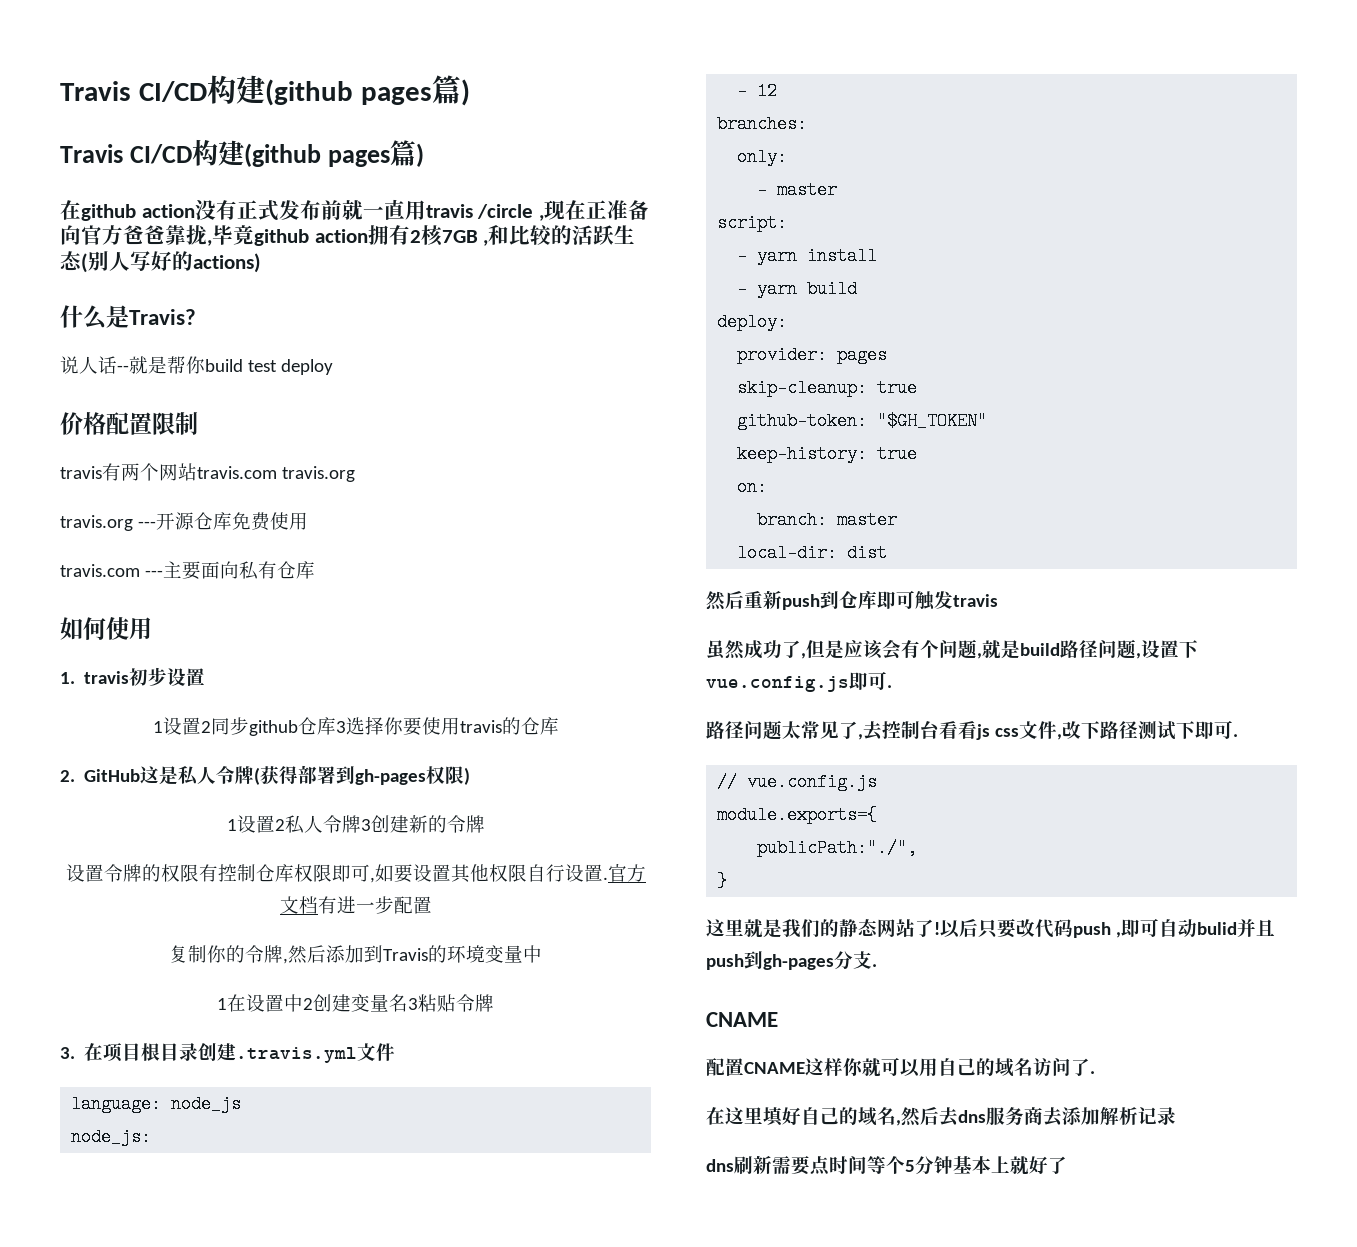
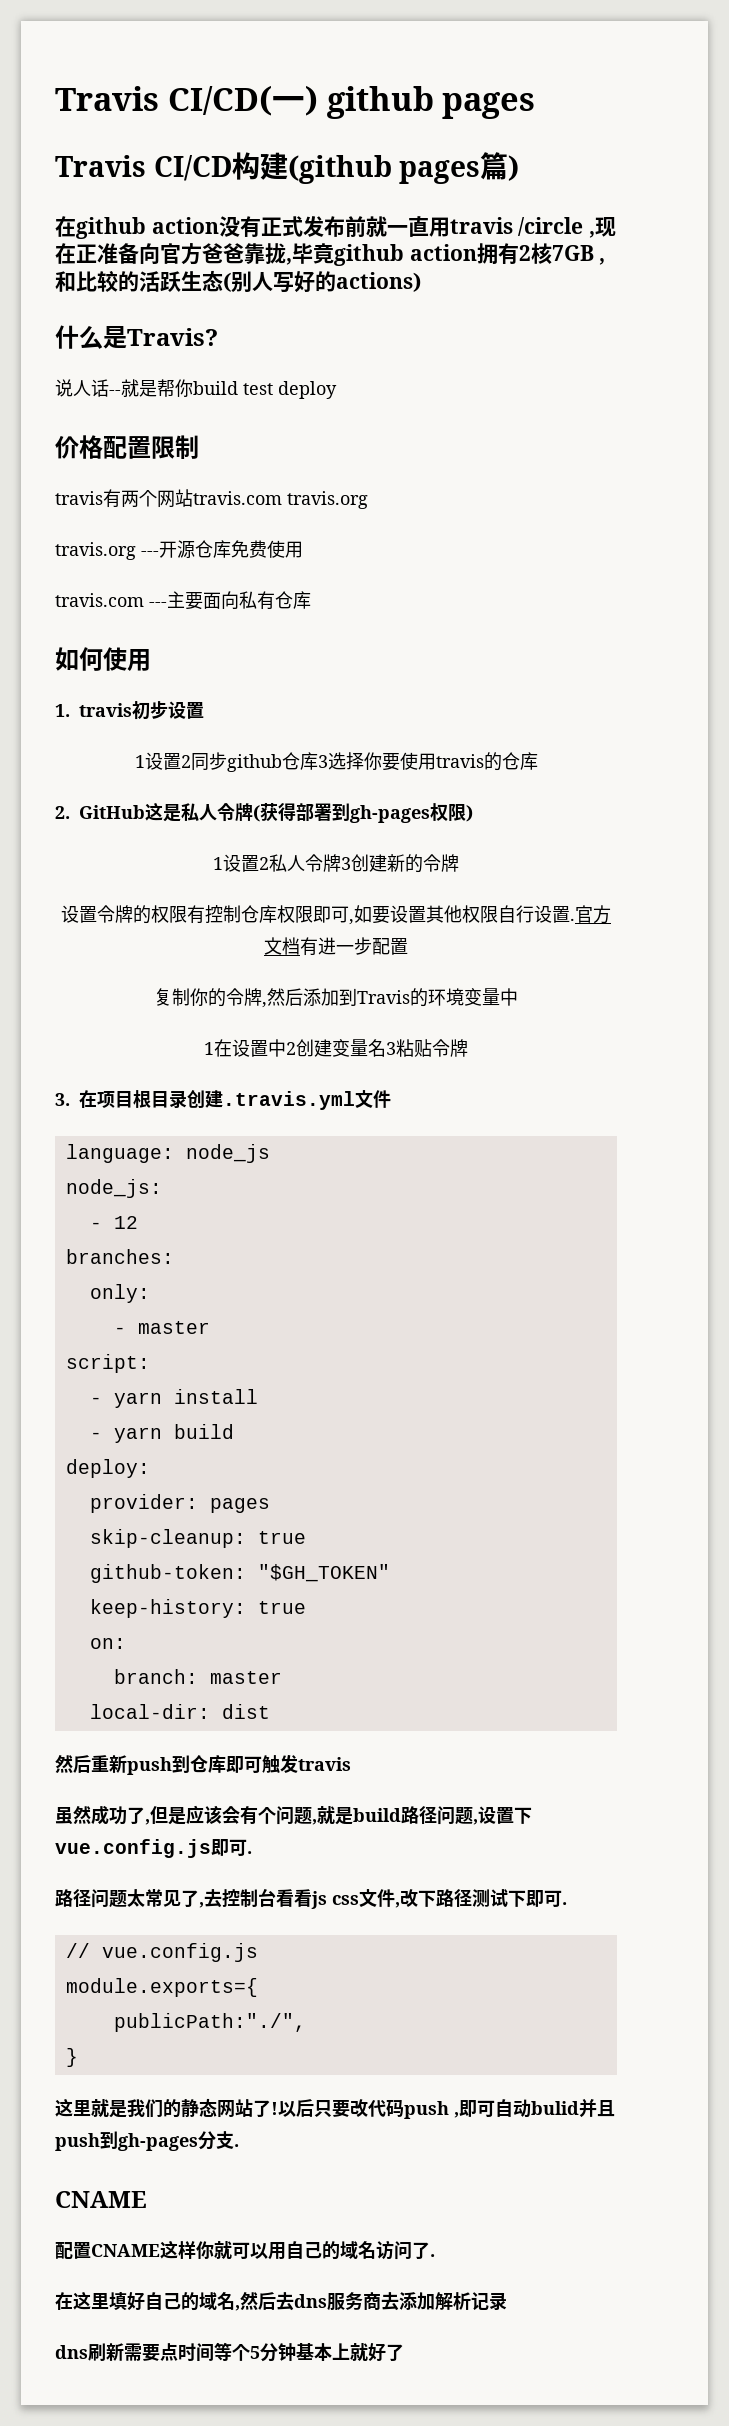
[60,75,470,106] Travis CI/CD构建(github pages篇) -> [55,85,536,119] Travis CI/CD(一) github pages

